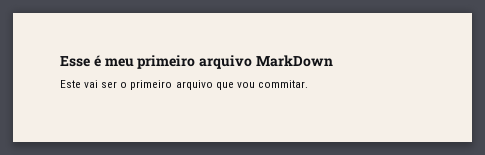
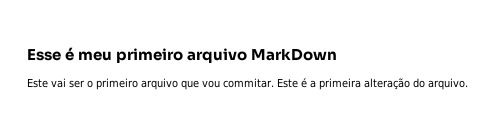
(308, 84) none -> [277,78,468,90] Este é a primeira alteração do arquivo.

